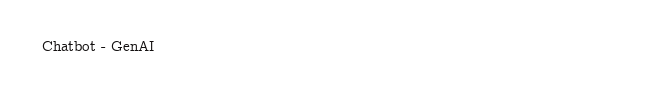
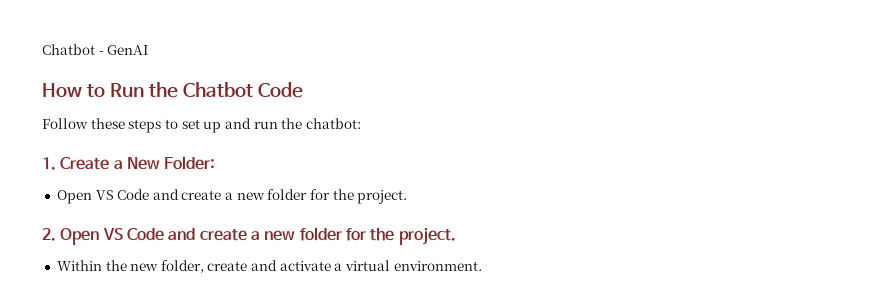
(154, 45) none -> [42,82,303,98] [42,118,361,133] [42,156,216,170] [56,189,408,204] [42,227,456,245] [56,260,482,273] // How to Run the Chatbot Code // Follow these steps to set up and run the chatbot: // 1. Create a New Folder: // Open VS Code and create a new folder for the project. // 2. Open VS Code and create a new folder for the project. // Within the new folder, create and activate a virtual environment.

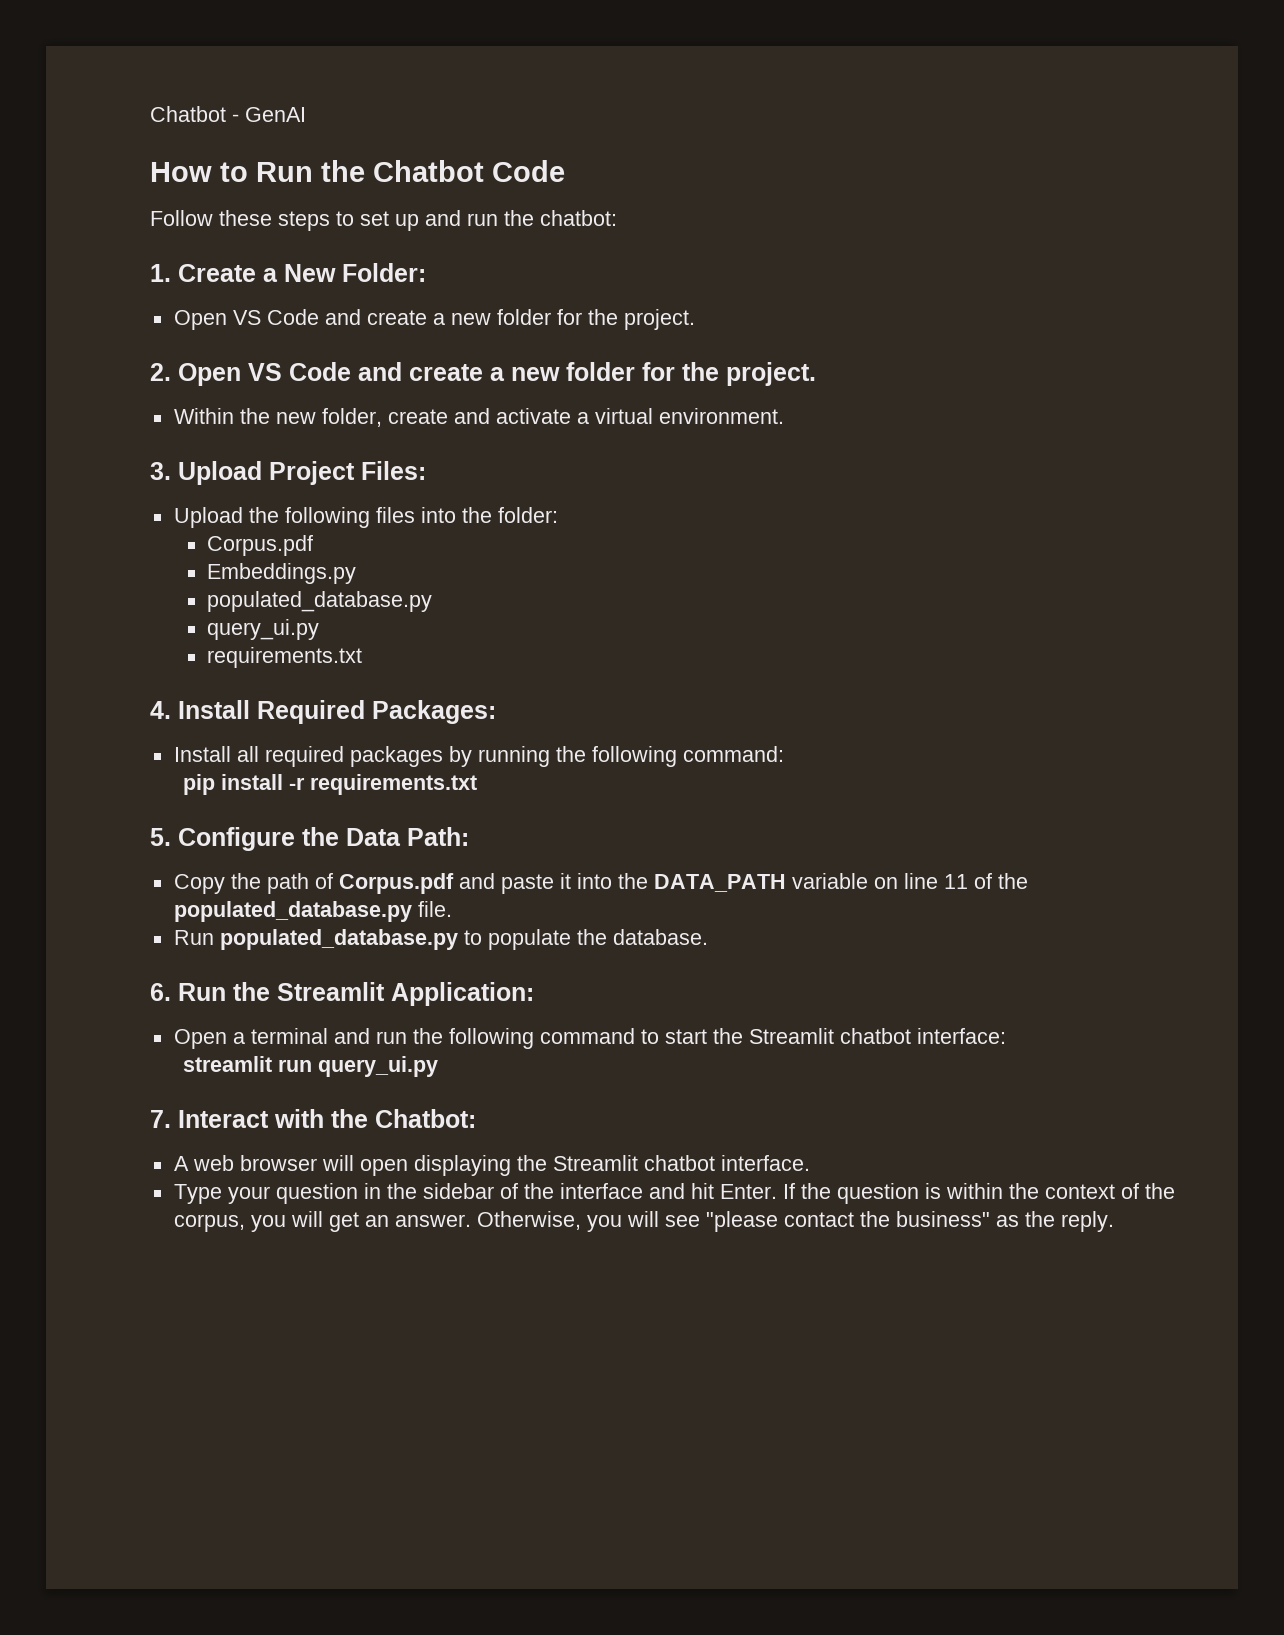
(482, 266) none -> [150,461,426,485] [173,507,558,528] [206,535,313,556] [206,563,356,584] [206,591,432,612] [206,619,319,640] [206,647,362,668] [150,700,496,724] [173,746,784,767] [183,774,478,795] [150,827,469,851] [173,873,1028,894] [173,901,452,922] [173,929,708,950] [150,982,534,1006] [173,1028,1006,1049] [183,1056,439,1077] [150,1109,476,1128] [173,1155,810,1176] [173,1183,1175,1204] [173,1211,1114,1232] // 3. Upload Project Files: // Upload the following files into the folder: // Corpus.pdf // Embeddings.py // populated_database.py // query_ui.py // requirements.txt // 4. Install Required Packages: // Install all required packages by running the following command: // pip install -r requirements.txt // 5. Configure the Data Path: // Copy the path of Corpus.pdf and paste it into the DATA_PATH variable on line 11 of the populated_database.py file. // Run populated_database.py to populate the database. // 6. Run the Streamlit Application: // Open a terminal and run the following command to start the Streamlit chatbot interface: // streamlit run query_ui.py // 7. Interact with the Chatbot: // A web browser will open displaying the Streamlit chatbot interface. // Type your question in the sidebar of the interface and hit Enter. If the question is within the context of the corpus, you will get an answer. Otherwise, you will see "please contact the business" as the reply.

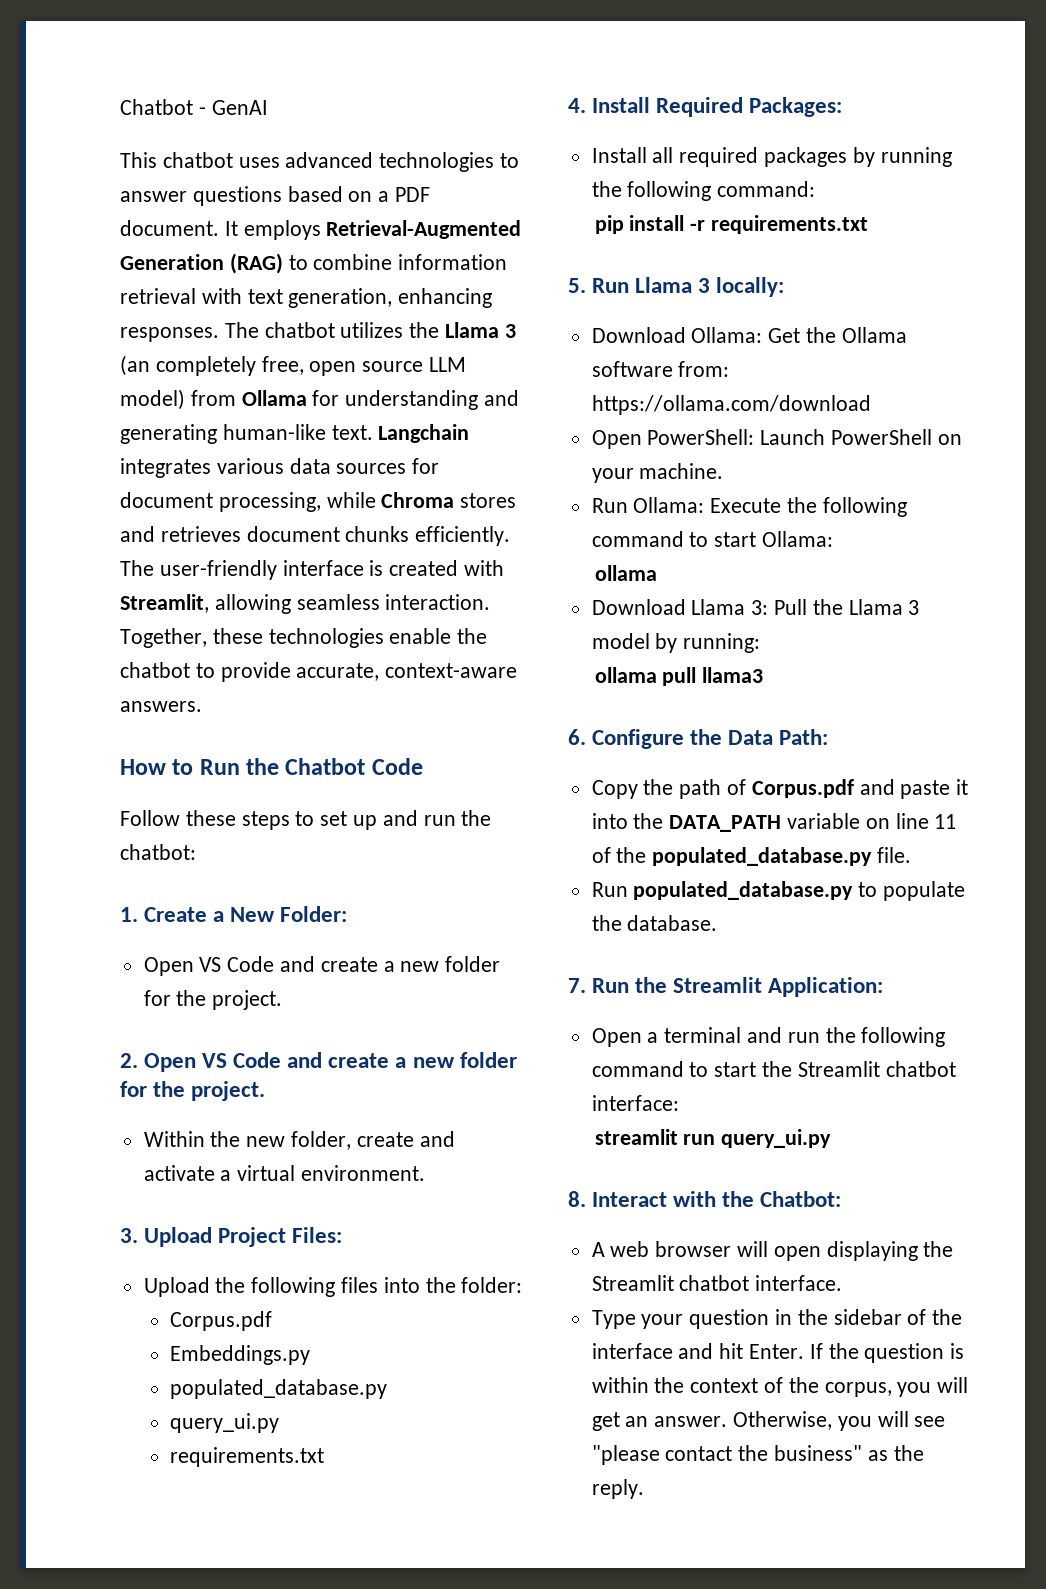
(306, 114) none -> [120,152,520,172] [120,186,431,206] [120,220,522,240] [120,253,508,274] [120,288,493,308] [120,322,516,342] [120,355,467,376] [120,389,520,410] [120,424,470,444] [120,458,440,478] [120,492,517,512] [120,526,511,546] [120,560,505,580] [120,594,491,614] [120,628,488,648] [120,662,518,682] [120,701,202,712] // This chatbot uses advanced technologies to answer questions based on a PDF document. It employs Retrieval-Augmented Generation (RAG) to combine information retrieval with text generation, enhancing responses. The chatbot utilizes the Llama 3 (an completely free, open source LLM model) from Ollama for understanding and generating human-like text. Langchain integrates various data sources for document processing, while Chroma stores and retrieves document chunks efficiently. The user-friendly interface is created with Streamlit, allowing seamless interaction. Together, these technologies enable the chatbot to provide accurate, context-aware answers.
(171, 837) none -> [592,277,785,297] [591,327,907,343] [591,361,730,377] [591,395,871,415] [591,429,962,449] [591,463,724,483] [591,497,907,517] [591,531,834,547] [594,565,657,581] [591,599,920,615] [591,633,761,653] [594,667,764,686] [568,729,586,745] Run Llama 3 locally: // Download Ollama: Get the Ollama software from: https://ollama.com/download // Open PowerShell: Launch PowerShell on your machine. // Run Ollama: Execute the following command to start Ollama: // ollama // Download Llama 3: Pull the Llama 3 model by running: // ollama pull llama3 // 6.
[150,983,171,1001] 6. -> [568,978,586,993] 7.
[150,1110,171,1128] 7. -> [568,1191,586,1207] 8.

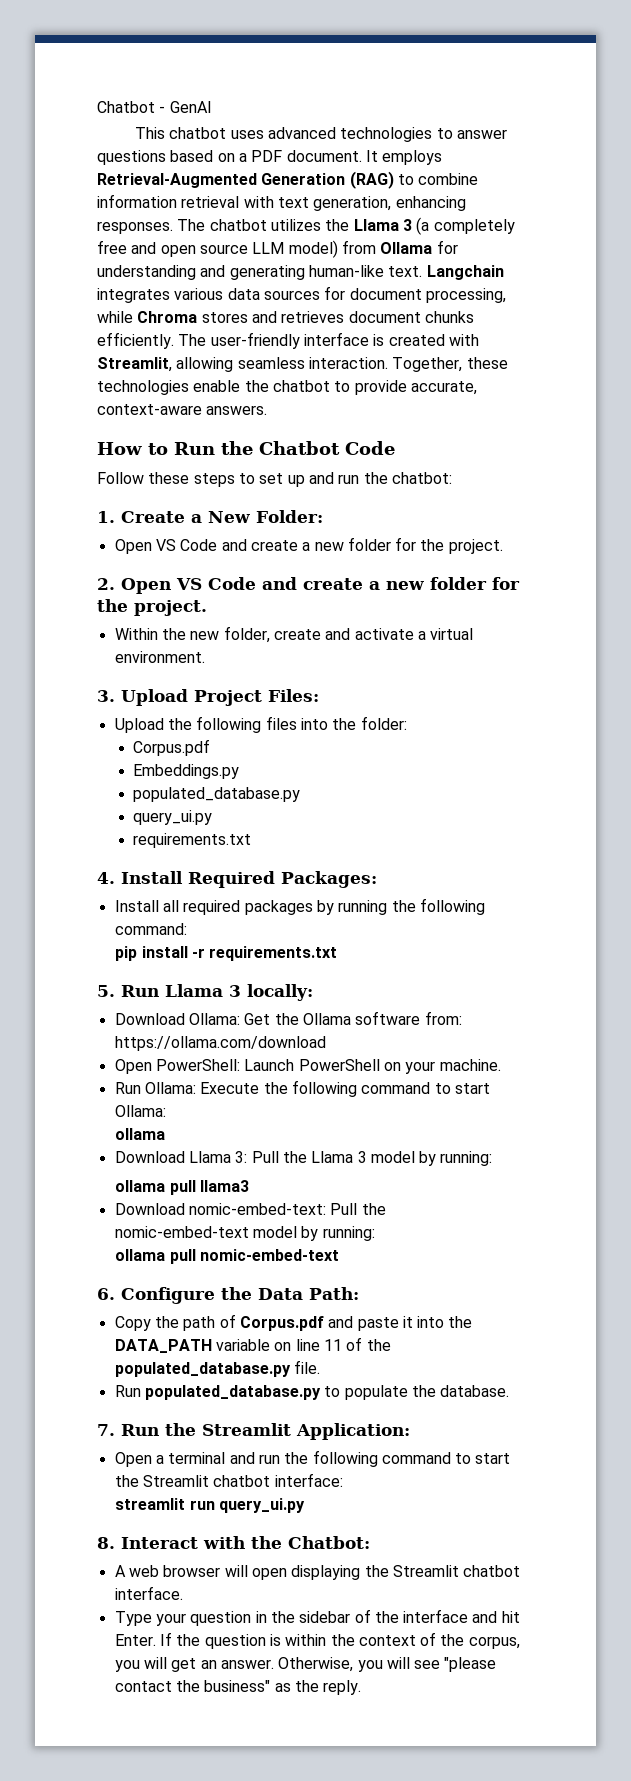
[120,355,304,376] (an completely free, -> [416,217,515,235] [97,240,157,254] (a completely free and
(764, 675) none -> [114,1203,386,1215] [114,1226,375,1241] [115,1249,339,1264] // Download nomic-embed-text: Pull the nomic-embed-text model by running: // ollama pull nomic-embed-text

